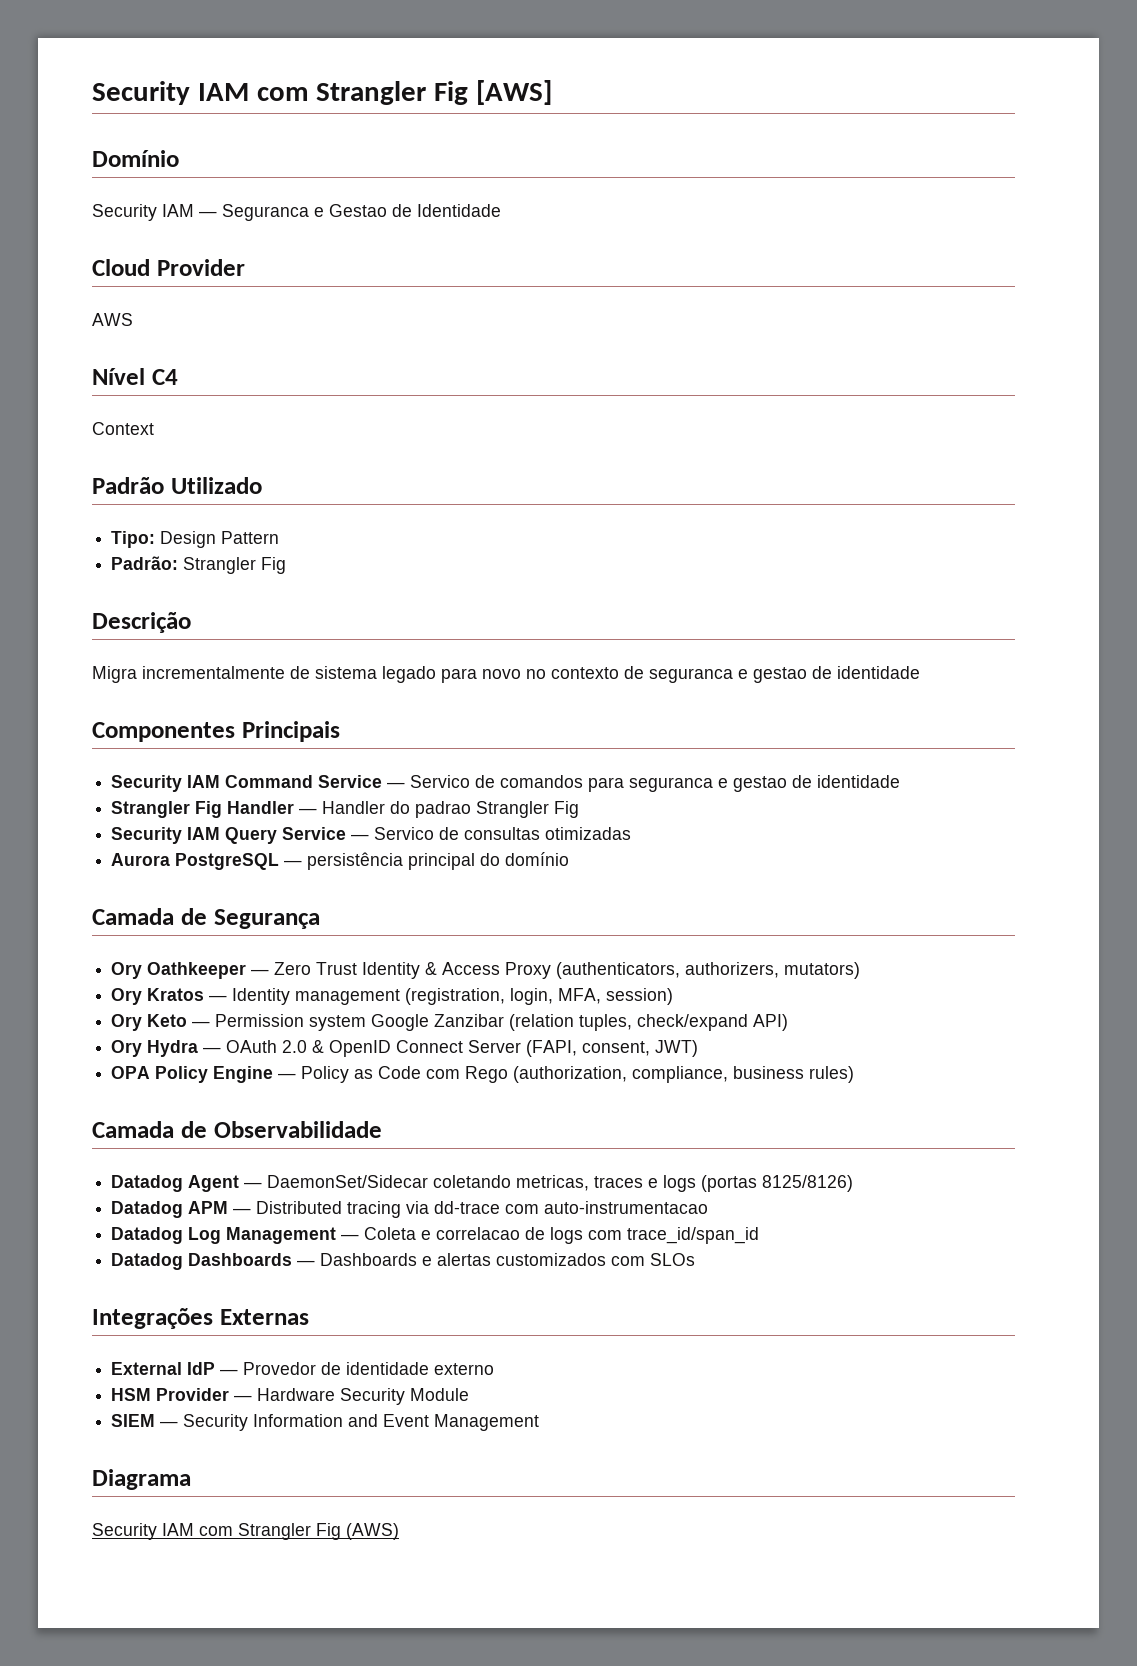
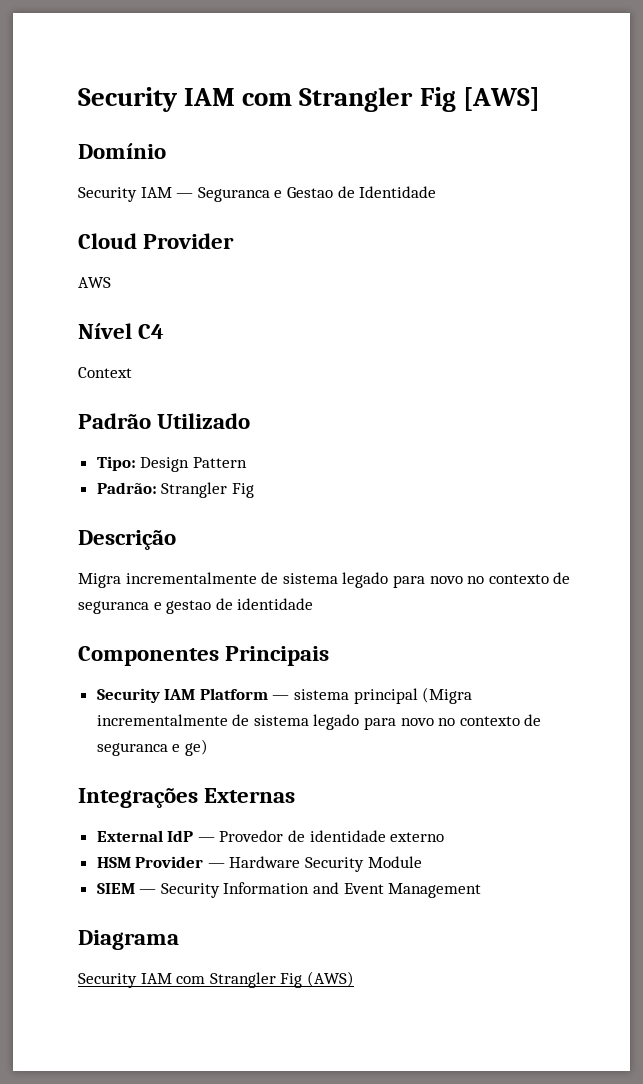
[225,775,901,792] [111,801,580,818] [111,827,632,844] [111,852,570,870] [92,908,320,929] [111,962,861,979] [111,988,674,1005] [111,1014,789,1031] [111,1040,699,1057] [111,1066,855,1083] [92,1121,382,1138] [111,1175,854,1192] [111,1201,709,1218] [111,1227,760,1244] [111,1253,696,1270] Command Service — Servico de comandos para seguranca e gestao de identidade // Strangler Fig Handler — Handler do padrao Strangler Fig // Security IAM Query Service — Servico de consultas otimizadas // Aurora PostgreSQL — persistência principal do domínio // Camada de Segurança // Ory Oathkeeper — Zero Trust Identity & Access Proxy (authenticators, authorizers, mutators) // Ory Kratos — Identity management (registration, login, MFA, session) // Ory Keto — Permission system Google Zanzibar (relation tuples, check/expand API) // Ory Hydra — OAuth 2.0 & OpenID Connect Server (FAPI, consent, JWT) // OPA Policy Engine — Policy as Code com Rego (authorization, compliance, business rules) // Camada de Observabilidade // Datadog Agent — DaemonSet/Sidecar coletando metricas, traces e logs (portas 8125/8126) // Datadog APM — Distributed tracing via dd-trace com auto-instrumentacao // Datadog Log Management — Coleta e correlacao de logs com trace_id/span_id // Datadog Dashboards — Dashboards e alertas customizados com SLOs -> [199,687,473,704] [96,714,542,730] [96,739,208,756] Platform — sistema principal (Migra incrementalmente de sistema legado para novo no contexto de seguranca e ge)

